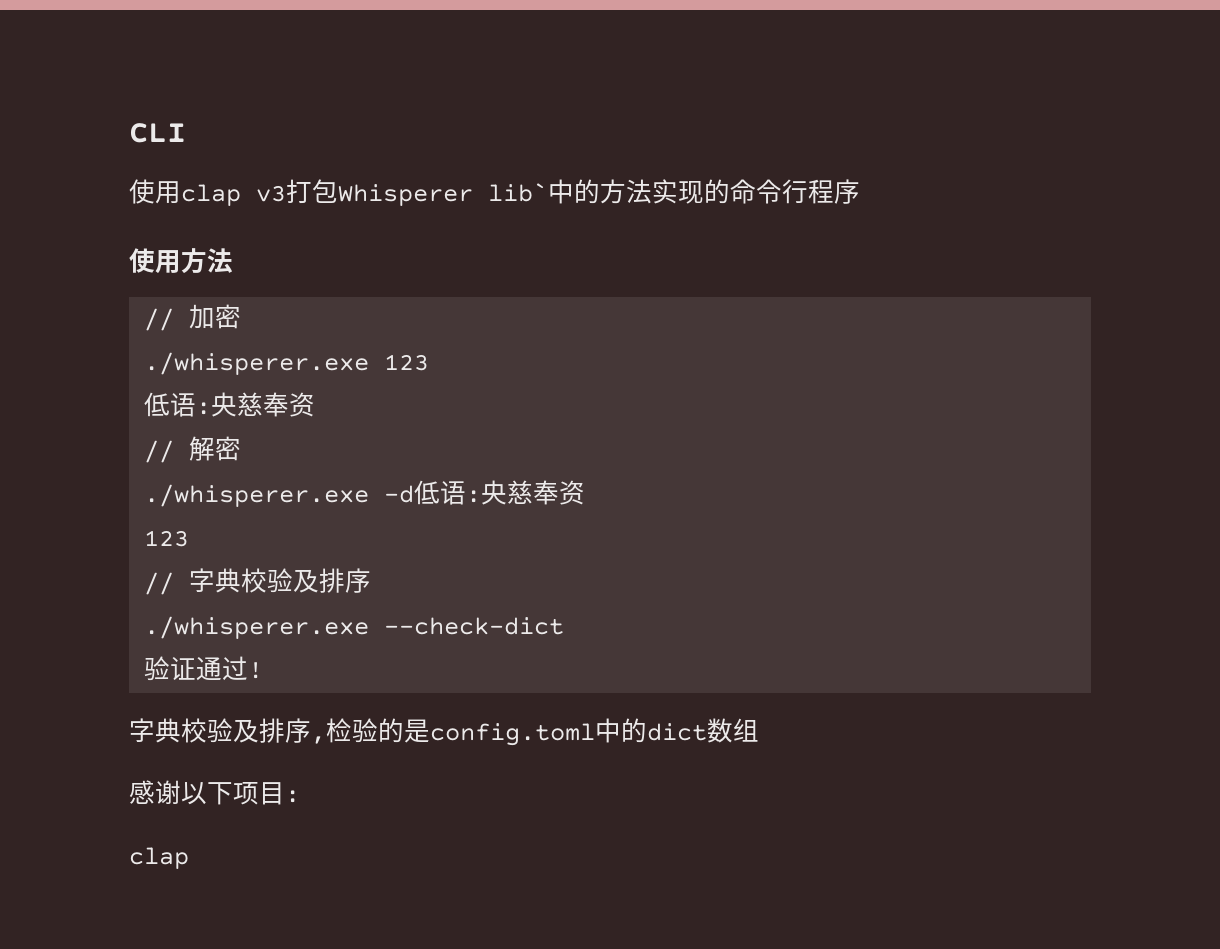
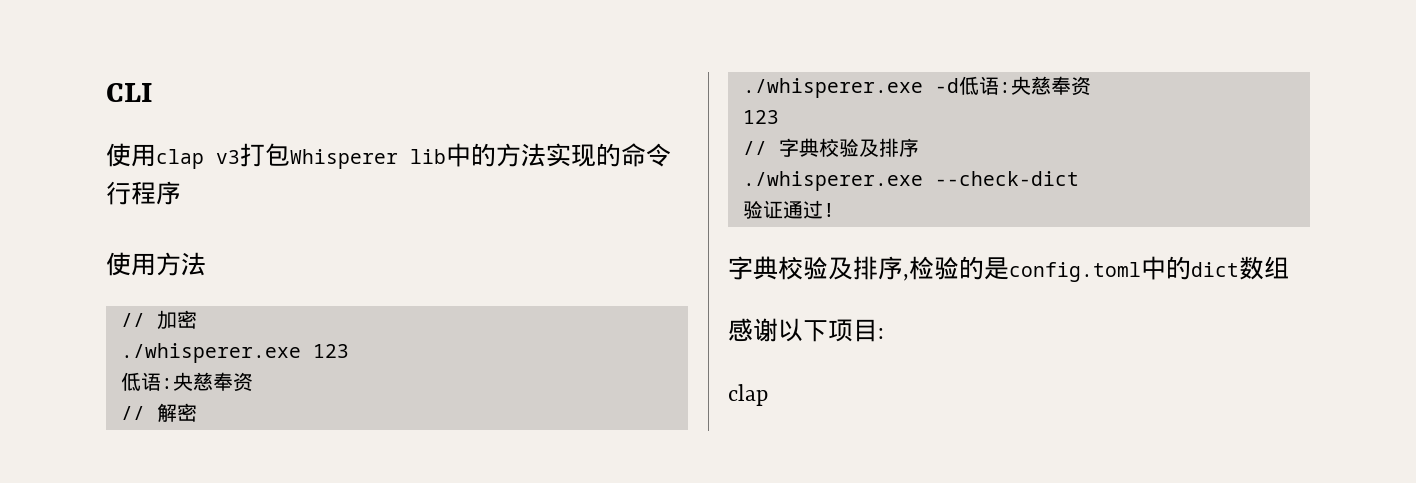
[488,183,548,202] lib` -> [410,149,446,164] lib

